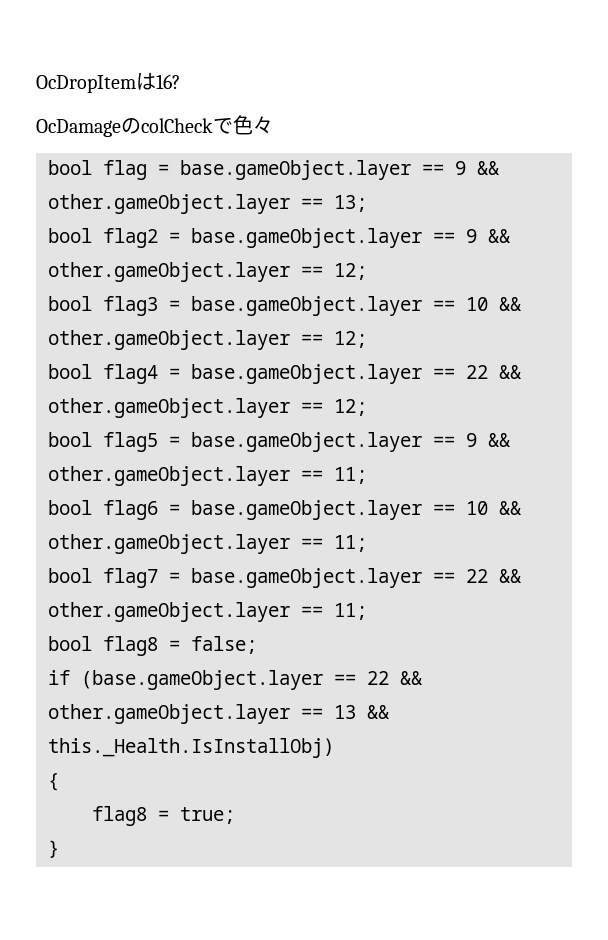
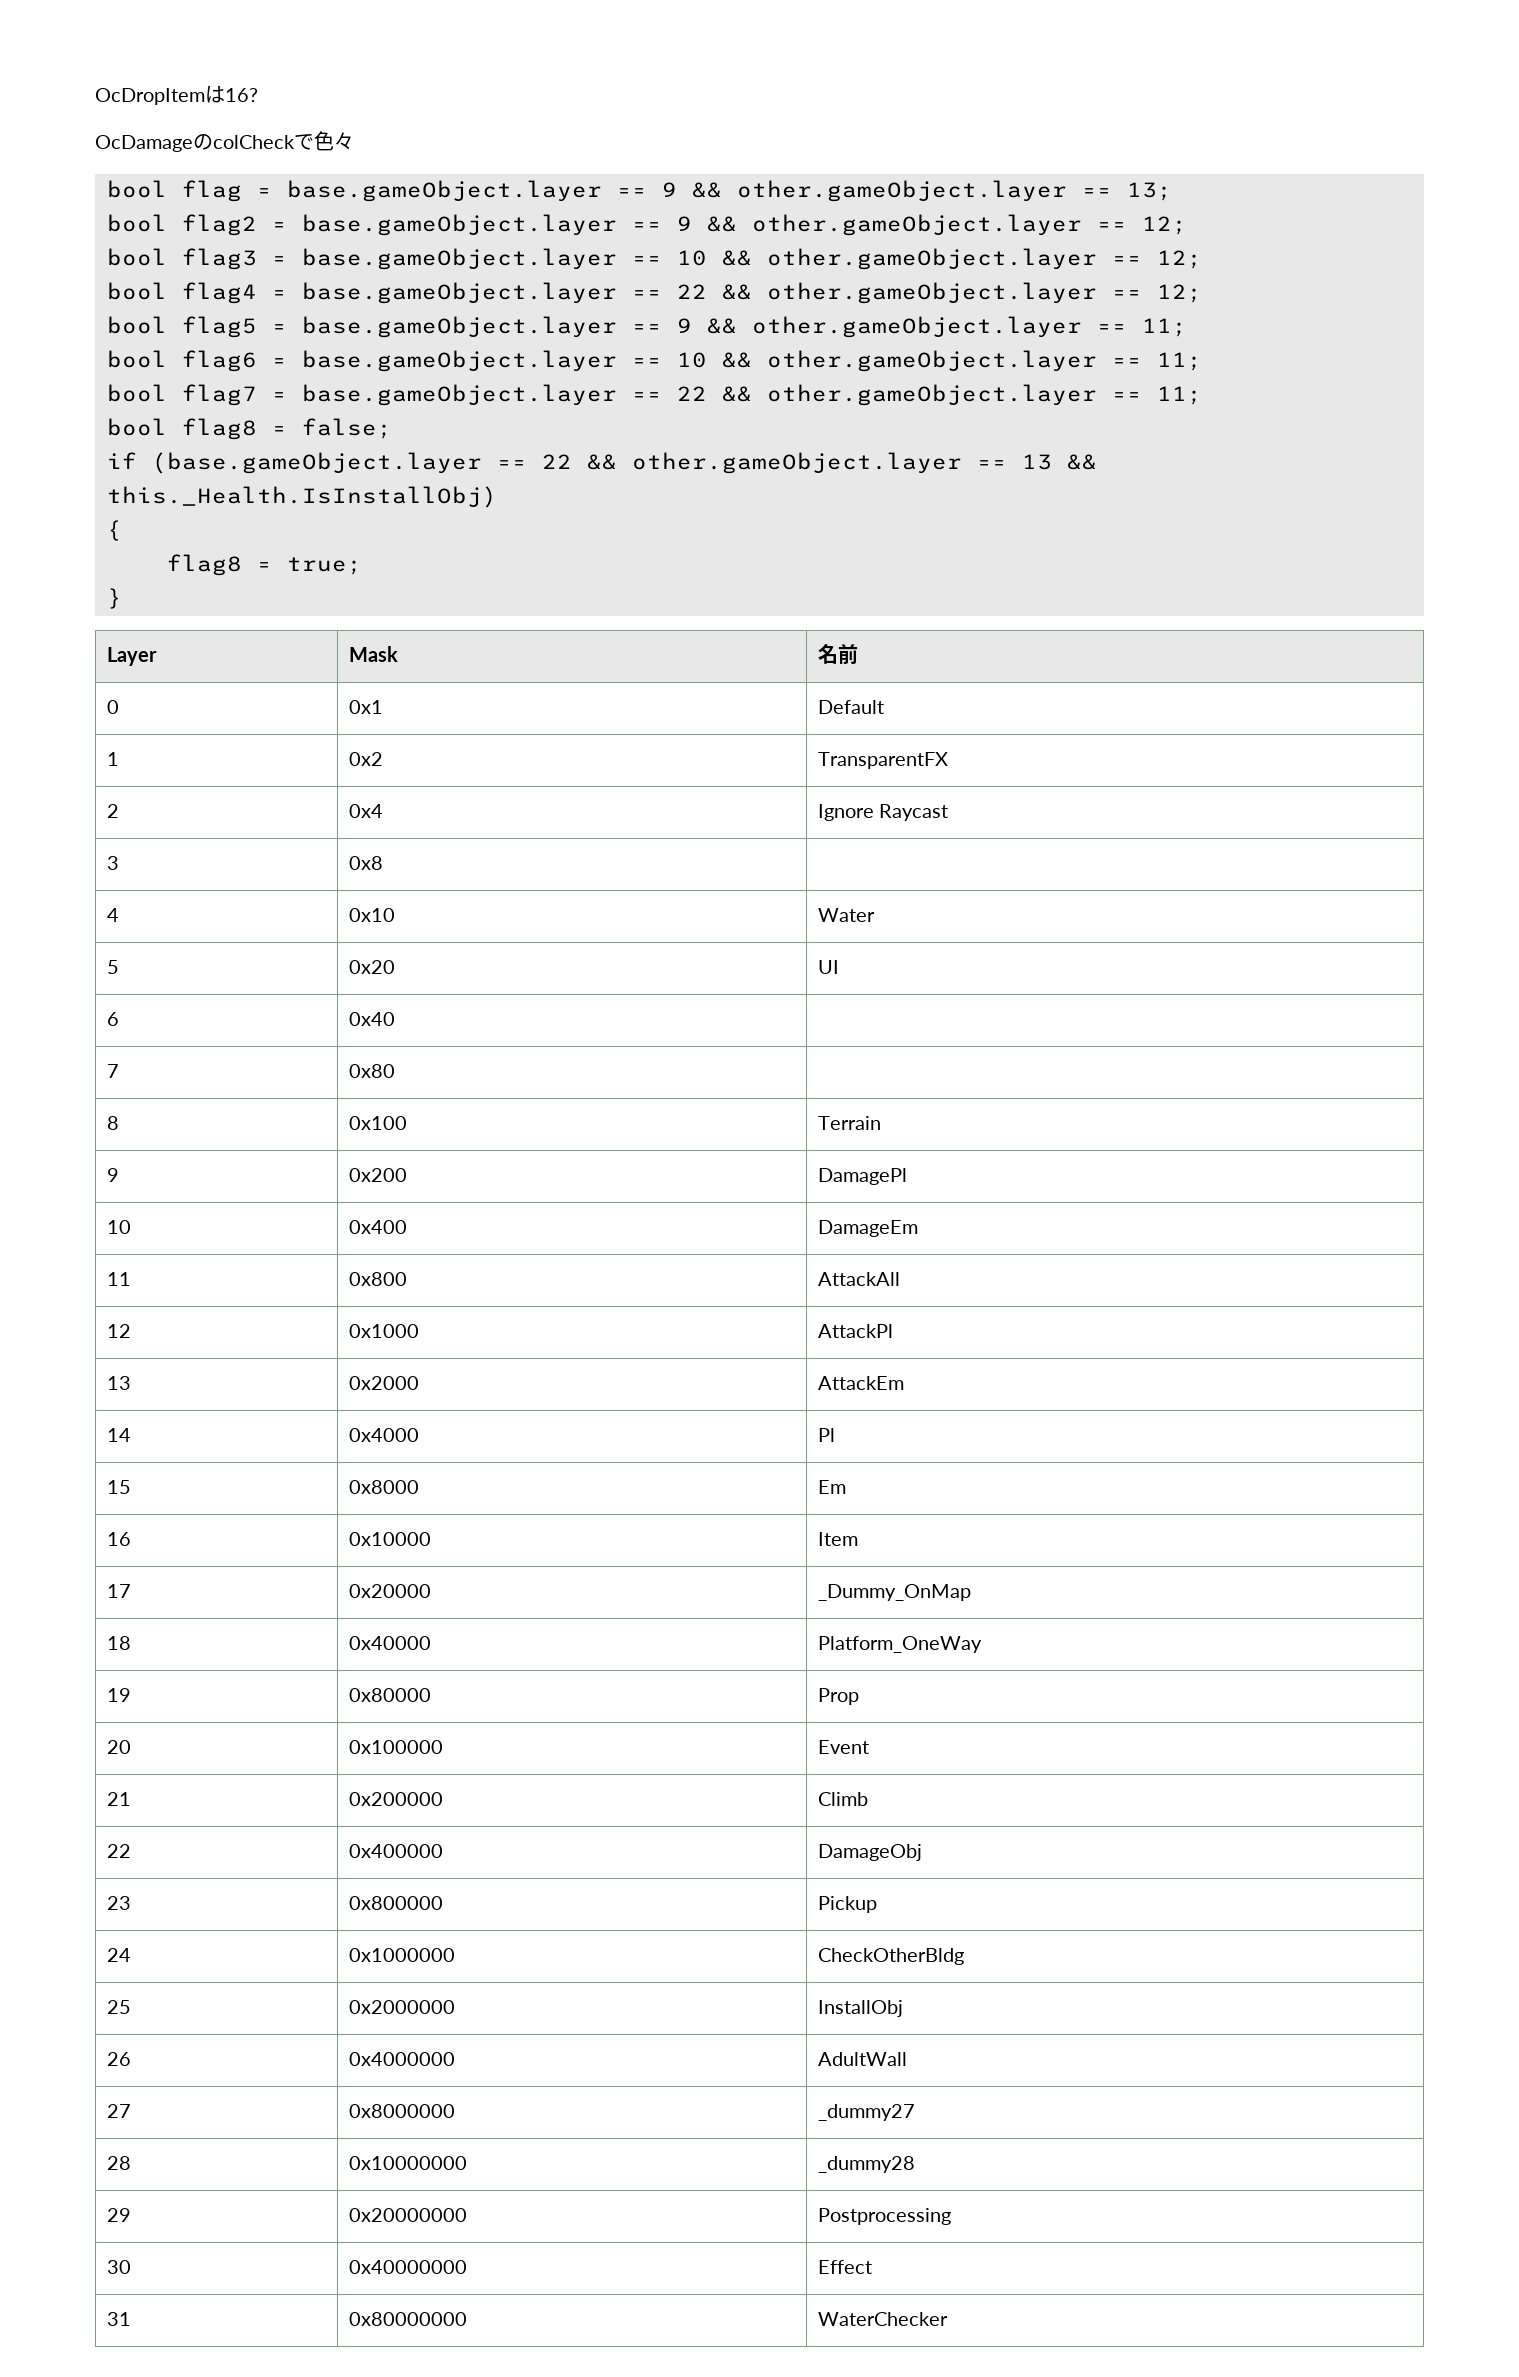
(59, 849) none -> [107,647,158,666] [349,646,399,662] [818,644,859,665] [107,700,120,714] [349,700,384,714] [818,700,885,714] [107,752,120,766] [349,752,384,766] [818,752,949,769] [107,804,120,818] [349,804,384,818] [818,804,949,821] [107,856,120,870] [349,856,384,870] [107,908,120,922] [349,908,396,922] [818,908,876,922] [107,960,120,974] [349,960,396,974] [818,960,840,974] [107,1012,120,1026] [349,1012,396,1026] [107,1064,120,1078] [349,1064,396,1078] [107,1116,120,1130] [349,1116,408,1130] [818,1116,882,1130] [107,1168,120,1182] [349,1168,408,1182] [818,1168,908,1185] [107,1220,132,1234] [349,1220,408,1234] [818,1220,919,1237] [107,1272,132,1286] [349,1272,408,1286] [818,1272,901,1286] [107,1324,132,1338] [349,1324,420,1338] [818,1324,894,1338] [107,1376,132,1390] [349,1376,420,1390] [818,1376,905,1390] [107,1428,132,1442] [349,1428,420,1442] [818,1428,836,1442] [107,1480,132,1494] [349,1480,420,1494] [818,1480,847,1494] [107,1532,132,1546] [349,1532,432,1546] [818,1532,859,1546] [107,1584,132,1598] [349,1584,432,1598] [818,1584,972,1601] [107,1636,132,1650] [349,1636,432,1650] [818,1636,983,1653] [107,1688,132,1702] [349,1688,432,1702] [818,1688,860,1705] [107,1740,132,1754] [349,1740,444,1754] [818,1740,870,1754] [107,1792,132,1806] [349,1792,444,1806] [818,1792,869,1806] [107,1844,132,1858] [349,1844,444,1858] [818,1844,923,1861] [107,1896,132,1910] [349,1896,444,1910] [818,1896,878,1913] [107,1948,132,1962] [349,1948,456,1962] [818,1948,965,1965] [107,2000,132,2014] [349,2000,456,2014] [818,2000,904,2017] [107,2052,132,2066] [349,2052,456,2066] [818,2052,908,2066] [107,2104,132,2118] [349,2104,456,2118] [818,2104,916,2121] [107,2156,132,2170] [349,2156,468,2170] [818,2156,916,2173] [107,2208,132,2222] [349,2208,468,2222] [818,2208,952,2225] [107,2260,132,2274] [349,2260,468,2274] [818,2260,873,2274] [107,2312,132,2326] [349,2312,468,2326] [818,2312,949,2326] // Layer | Mask | 名前 // 0 | 0x1 | Default // 1 | 0x2 | TransparentFX // 2 | 0x4 | Ignore Raycast // 3 | 0x8 | // 4 | 0x10 | Water // 5 | 0x20 | UI // 6 | 0x40 | // 7 | 0x80 | // 8 | 0x100 | Terrain // 9 | 0x200 | DamagePl // 10 | 0x400 | DamageEm // 11 | 0x800 | AttackAll // 12 | 0x1000 | AttackPl // 13 | 0x2000 | AttackEm // 14 | 0x4000 | Pl // 15 | 0x8000 | Em // 16 | 0x10000 | Item // 17 | 0x20000 | _Dummy_OnMap // 18 | 0x40000 | Platform_OneWay // 19 | 0x80000 | Prop // 20 | 0x100000 | Event // 21 | 0x200000 | Climb // 22 | 0x400000 | DamageObj // 23 | 0x800000 | Pickup // 24 | 0x1000000 | CheckOtherBldg // 25 | 0x2000000 | InstallObj // 26 | 0x4000000 | AdultWall // 27 | 0x8000000 | _dummy27 // 28 | 0x10000000 | _dummy28 // 29 | 0x20000000 | Postprocessing // 30 | 0x40000000 | Effect // 31 | 0x80000000 | WaterChecker

